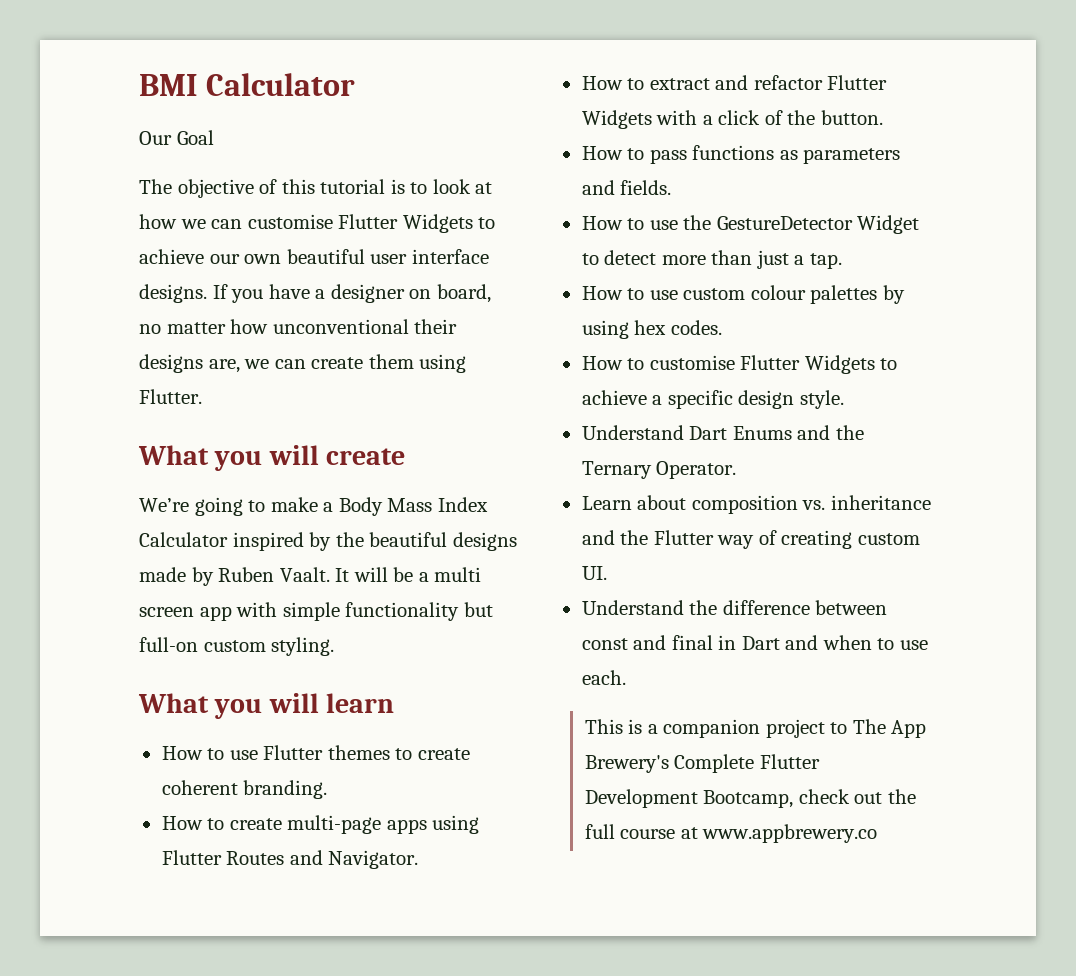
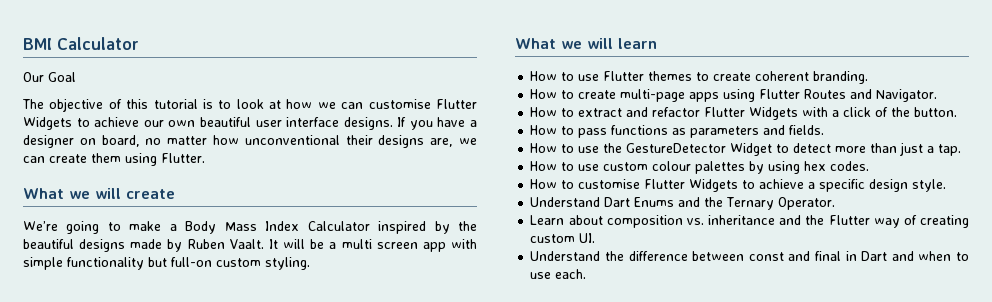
[214,450,263,471] you -> [69,191,90,199] we
[214,698,263,719] you -> [561,41,582,49] we
[584,719,927,738] [584,754,820,773] [584,789,916,808] [584,824,878,843] // This is a companion project to The App Brewery's Complete Flutter Development Bootcamp, check out the full course at www.appbrewery.co -> (587, 274) none

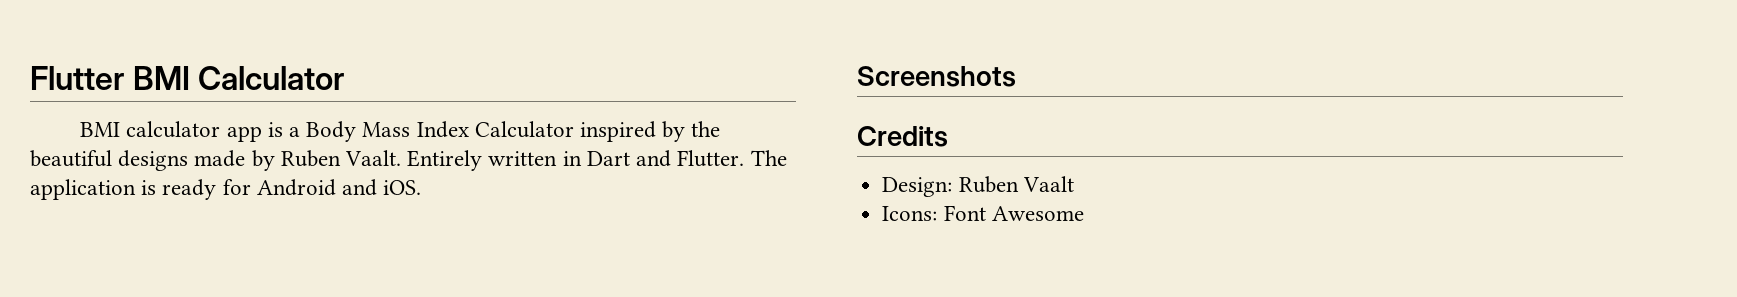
(23, 44) none -> [30,66,124,90] Flutter
[23,72,76,82] [22,98,477,112] [23,117,477,130] [23,135,478,148] [23,153,205,166] [23,188,175,199] [23,221,162,234] Our Goal // The objective of this tutorial is to look at how we can customise Flutter Widgets to achieve our own beautiful user interface designs. If you have a designer on board, no matter how unconventional their designs are, we can create them using Flutter. // What we will create // We’re going to make -> [80,121,283,142] BMI calculator app is
[268,239,477,252] [23,257,310,270] [515,38,657,49] [530,71,869,84] [530,89,938,102] [530,107,958,120] [530,125,825,138] [530,142,962,156] [530,161,870,174] [530,179,947,192] [530,197,836,210] [530,215,970,228] [530,233,596,243] [530,251,970,261] [530,269,587,279] It will be a multi screen app with simple functionality but full-on custom styling. // What we will learn // How to use Flutter themes to create coherent branding. // How to create multi-page apps using Flutter Routes and Navigator. // How to extract and refactor Flutter Widgets with a click of the button. // How to pass functions as parameters and fields. // How to use the GestureDetector Widget to detect more than just a tap. // How to use custom colour palettes by using hex codes. // How to customise Flutter Widgets to achieve a specific design style. // Understand Dart Enums and the Ternary Operator. // Learn about composition vs. inheritance and the Flutter way of creating custom UI. // Understand the difference between const and final in Dart and when to use each. -> [407,150,787,171] [30,179,422,200] [857,66,1016,87] [857,126,948,147] [882,176,1074,197] [882,205,1084,221] Entirely written in Dart and Flutter. The application is ready for Android and iOS. // Screenshots // Credits // Design: Ruben Vaalt // Icons: Font Awesome

